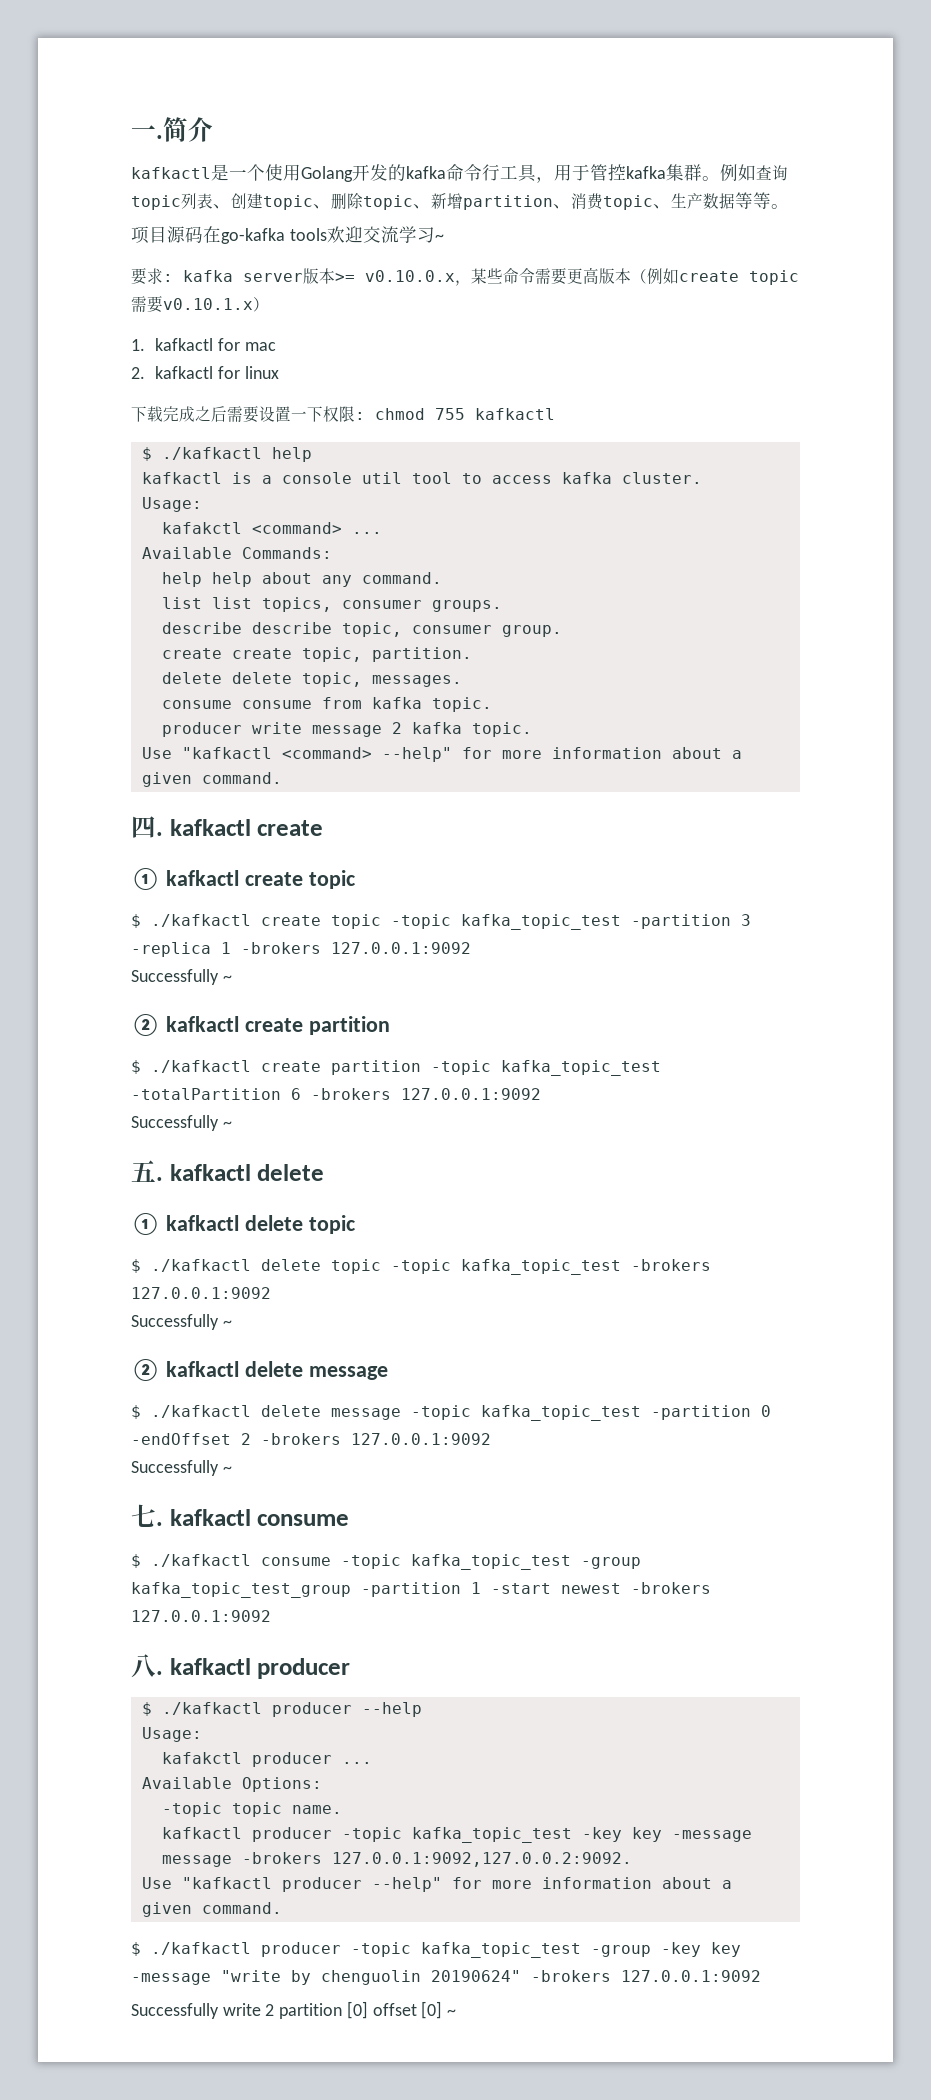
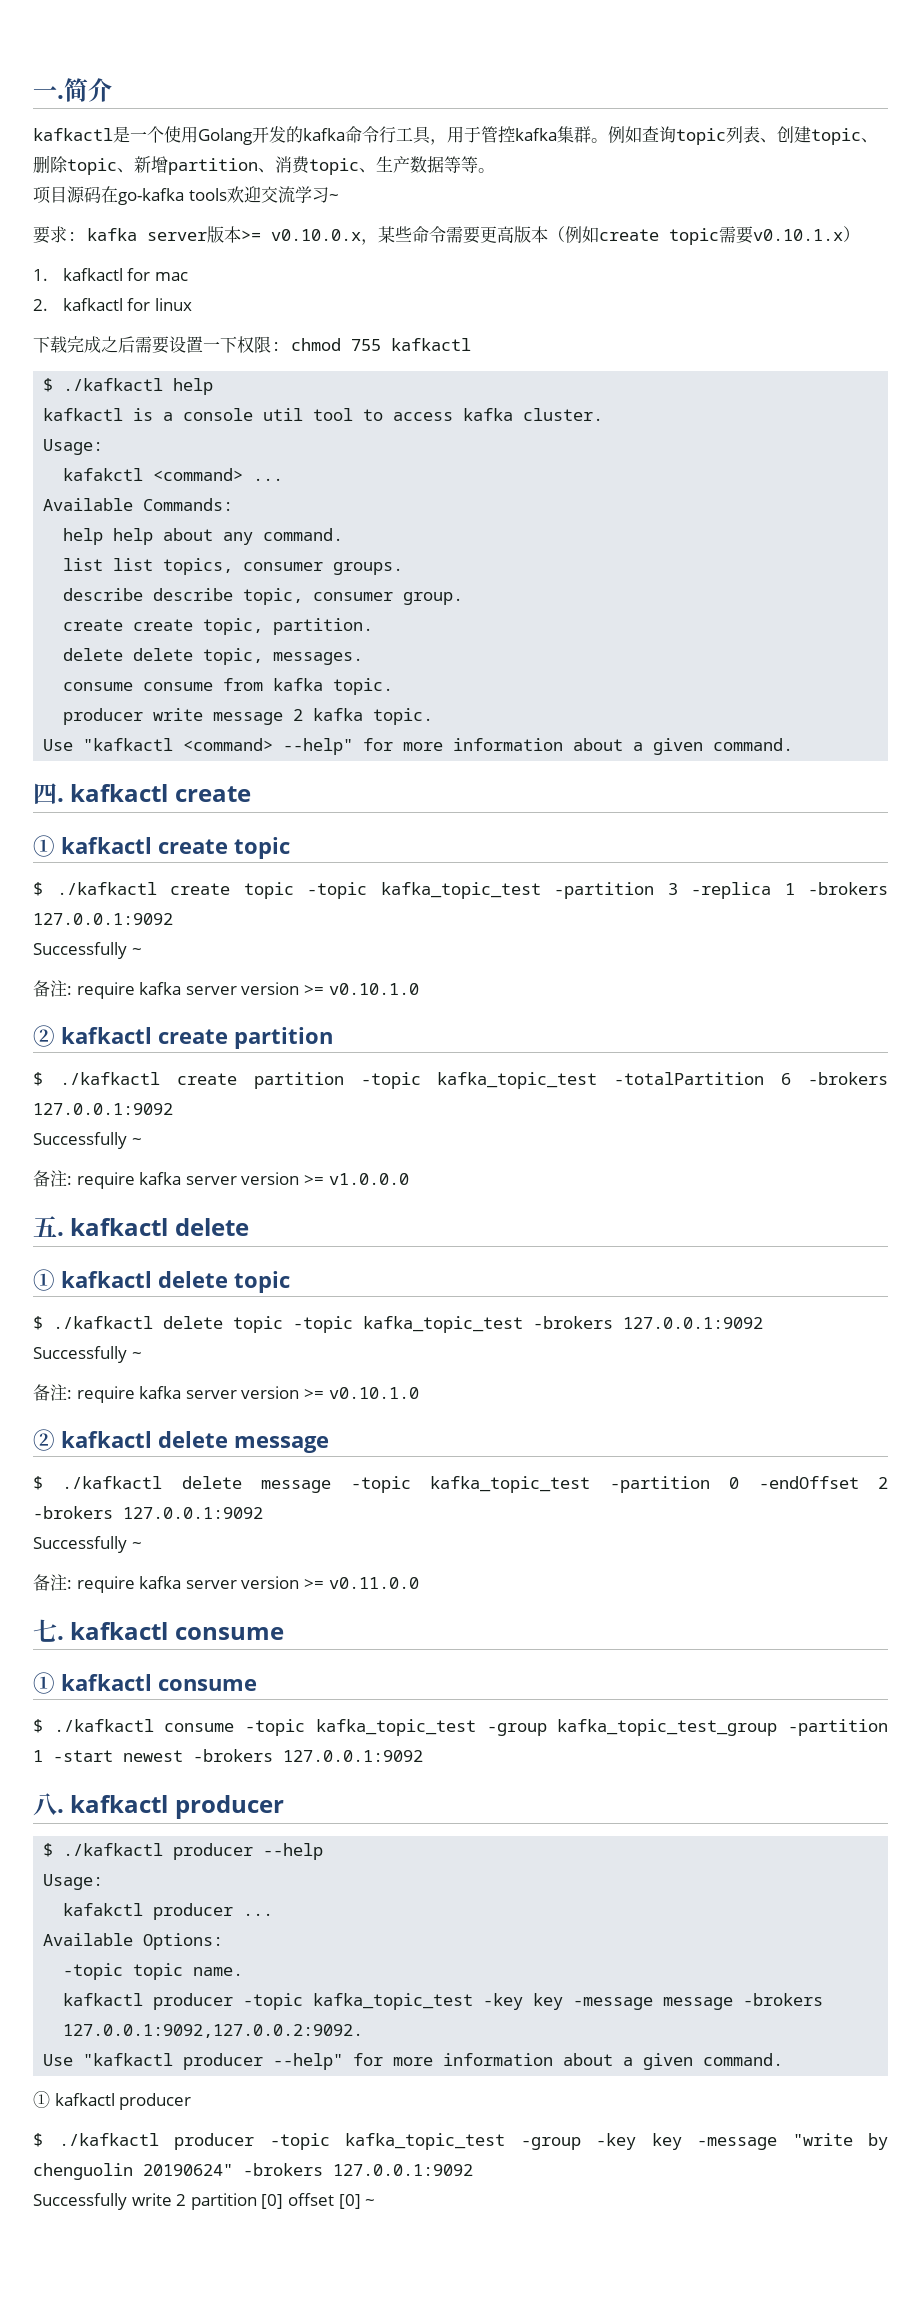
(232, 978) none -> [33,980,419,999] // 备注: require kafka server version >= v0.10.1.0
(232, 1124) none -> [33,1170,409,1189] // 备注: require kafka server version >= v1.0.0.0
(232, 1323) none -> [33,1384,419,1403] // 备注: require kafka server version >= v0.10.1.0
(232, 1469) none -> [33,1574,419,1593] // 备注: require kafka server version >= v0.11.0.0
(350, 1520) none -> [33,1672,257,1694] // ① kafkactl consume
(282, 1908) none -> [33,2091,192,2110] // ① kafkactl producer

